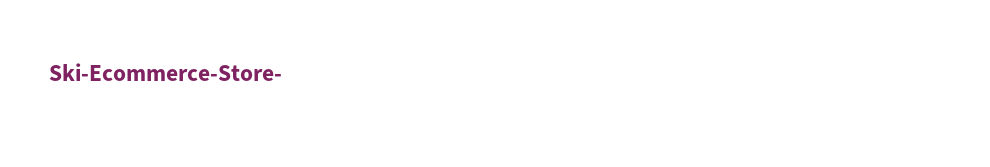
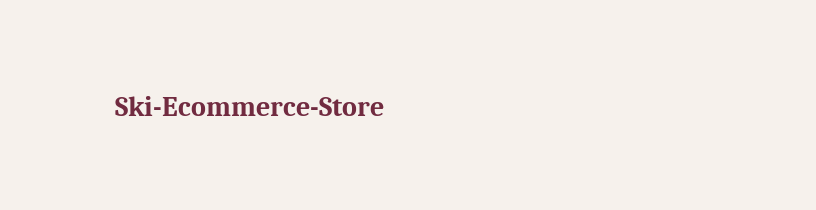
[49,63,282,81] Ski-Ecommerce-Store- -> [115,96,384,116] Ski-Ecommerce-Store

